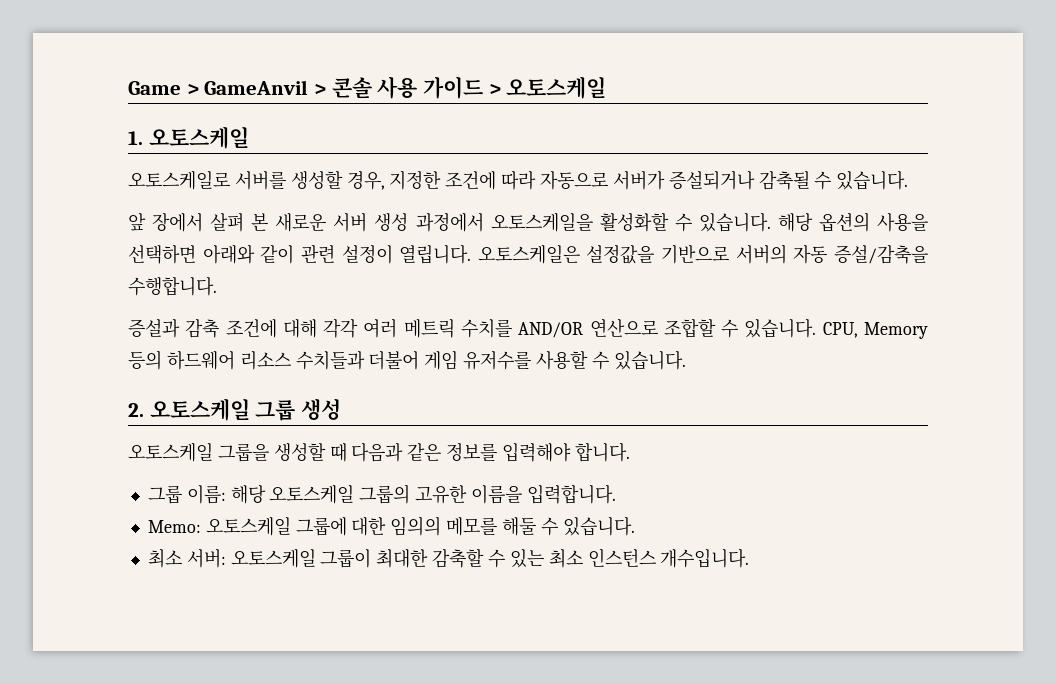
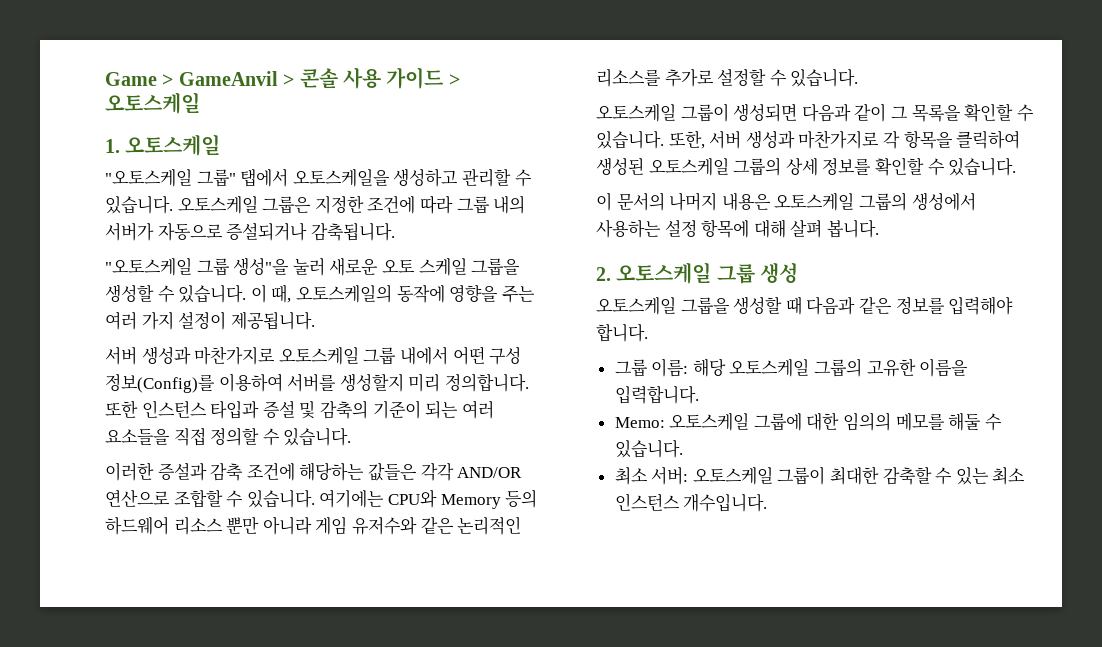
[128,170,909,190] [128,212,928,232] [128,244,928,264] [128,276,217,296] [128,319,512,338] 오토스케일로 서버를 생성할 경우, 지정한 조건에 따라 자동으로 서버가 증설되거나 감축될 수 있습니다. // 앞 장에서 살펴 본 새로운 서버 생성 과정에서 오토스케일을 활성화할 수 있습니다. 해당 옵션의 사용을 선택하면 아래와 같이 관련 설정이 열립니다. 오토스케일은 설정값을 기반으로 서버의 자동 증설/감축을 수행합니다. // 증설과 감축 조건에 대해 각각 여러 메트릭 수치를 -> [105,168,532,187] [105,195,526,214] [105,222,395,241] [105,257,521,276] [105,284,535,303] [105,311,315,330] [105,346,522,365] [105,373,529,393] [105,400,494,419] [105,427,352,446] [105,462,454,481] "오토스케일 그룹" 탭에서 오토스케일을 생성하고 관리할 수 있습니다. 오토스케일 그룹은 지정한 조건에 따라 그룹 내의 서버가 자동으로 증설되거나 감축됩니다. // "오토스케일 그룹 생성"을 눌러 새로운 오토 스케일 그룹을 생성할 수 있습니다. 이 때, 오토스케일의 동작에 영향을 주는 여러 가지 설정이 제공됩니다. // 서버 생성과 마찬가지로 오토스케일 그룹 내에서 어떤 구성 정보(Config)를 이용하여 서버를 생성할지 미리 정의합니다. 또한 인스턴스 타입과 증설 및 감축의 기준이 되는 여러 요소들을 직접 정의할 수 있습니다. // 이러한 증설과 감축 조건에 해당하는 값들은 각각
[822,322,858,338] CPU, -> [319,489,437,508] 여기에는 CPU와
[295,350,686,370] 수치들과 더불어 게임 유저수를 사용할 수 있습니다. -> [226,516,522,535] [596,68,859,87] [596,103,1034,122] [596,130,1021,149] [596,157,1017,176] [596,192,976,211] [596,219,879,238] 뿐만 아니라 게임 유저수와 같은 논리적인 리소스를 추가로 설정할 수 있습니다. // 오토스케일 그룹이 생성되면 다음과 같이 그 목록을 확인할 수 있습니다. 또한, 서버 생성과 마찬가지로 각 항목을 클릭하여 생성된 오토스케일 그룹의 상세 정보를 확인할 수 있습니다. // 이 문서의 나머지 내용은 오토스케일 그룹의 생성에서 사용하는 설정 항목에 대해 살펴 봅니다.

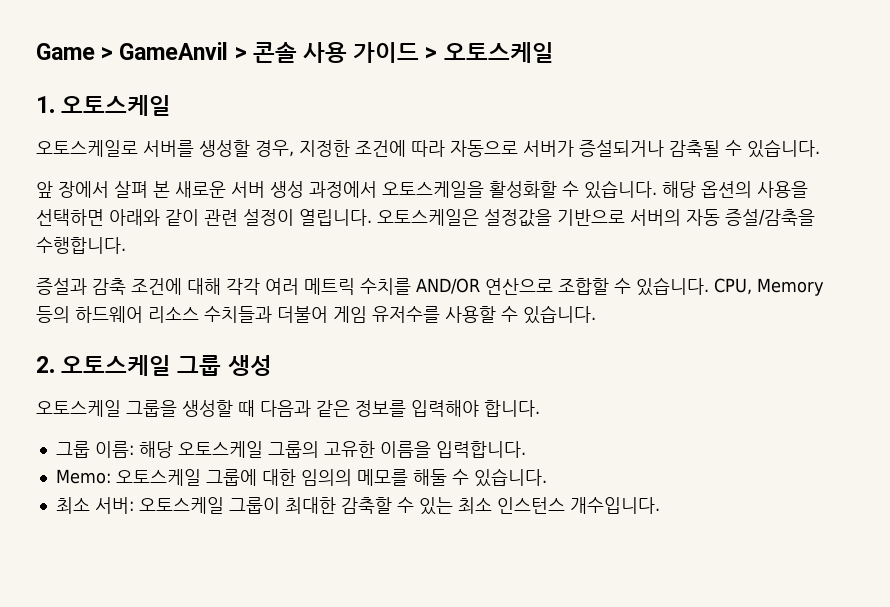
[105,168,532,187] [105,195,526,214] [105,222,395,241] [105,257,521,276] [105,284,535,303] [105,311,315,330] [105,346,522,365] [105,373,529,393] [105,400,494,419] [105,427,352,446] [105,462,454,481] "오토스케일 그룹" 탭에서 오토스케일을 생성하고 관리할 수 있습니다. 오토스케일 그룹은 지정한 조건에 따라 그룹 내의 서버가 자동으로 증설되거나 감축됩니다. // "오토스케일 그룹 생성"을 눌러 새로운 오토 스케일 그룹을 생성할 수 있습니다. 이 때, 오토스케일의 동작에 영향을 주는 여러 가지 설정이 제공됩니다. // 서버 생성과 마찬가지로 오토스케일 그룹 내에서 어떤 구성 정보(Config)를 이용하여 서버를 생성할지 미리 정의합니다. 또한 인스턴스 타입과 증설 및 감축의 기준이 되는 여러 요소들을 직접 정의할 수 있습니다. // 이러한 증설과 감축 조건에 해당하는 값들은 각각 -> [36,139,820,158] [36,180,808,199] [36,209,815,227] [36,237,126,254] [36,278,411,295] 오토스케일로 서버를 생성할 경우, 지정한 조건에 따라 자동으로 서버가 증설되거나 감축될 수 있습니다. // 앞 장에서 살펴 본 새로운 서버 생성 과정에서 오토스케일을 활성화할 수 있습니다. 해당 옵션의 사용을 선택하면 아래와 같이 관련 설정이 열립니다. 오토스케일은 설정값을 기반으로 서버의 자동 증설/감축을 수행합니다. // 증설과 감축 조건에 대해 각각 여러 메트릭 수치를
[319,489,437,508] 여기에는 CPU와 -> [714,278,752,295] CPU,
[226,516,522,535] [596,68,859,87] [596,103,1034,122] [596,130,1021,149] [596,157,1017,176] [596,192,976,211] [596,219,879,238] 뿐만 아니라 게임 유저수와 같은 논리적인 리소스를 추가로 설정할 수 있습니다. // 오토스케일 그룹이 생성되면 다음과 같이 그 목록을 확인할 수 있습니다. 또한, 서버 생성과 마찬가지로 각 항목을 클릭하여 생성된 오토스케일 그룹의 상세 정보를 확인할 수 있습니다. // 이 문서의 나머지 내용은 오토스케일 그룹의 생성에서 사용하는 설정 항목에 대해 살펴 봅니다. -> [204,305,596,324] 수치들과 더불어 게임 유저수를 사용할 수 있습니다.

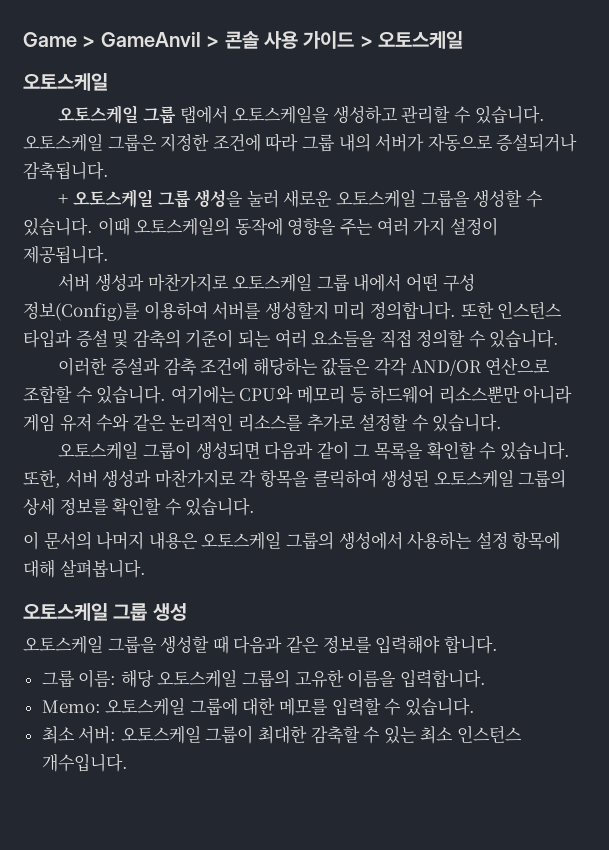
[36,95,172,116] [36,139,820,158] [36,180,808,199] [36,209,815,227] [36,237,126,254] [36,278,411,295] 1. 오토스케일 // 오토스케일로 서버를 생성할 경우, 지정한 조건에 따라 자동으로 서버가 증설되거나 감축될 수 있습니다. // 앞 장에서 살펴 본 새로운 서버 생성 과정에서 오토스케일을 활성화할 수 있습니다. 해당 옵션의 사용을 선택하면 아래와 같이 관련 설정이 열립니다. 오토스케일은 설정값을 기반으로 서버의 자동 증설/감축을 수행합니다. // 증설과 감축 조건에 대해 각각 여러 메트릭 수치를 -> [23,73,108,91] [58,105,545,124] [23,133,578,152] [23,162,109,180] [58,189,543,208] [23,217,498,236] [23,245,109,264] [58,273,475,292] [23,301,563,321] [23,329,560,348] [58,357,407,376] 오토스케일 // 오토스케일 그룹 탭에서 오토스케일을 생성하고 관리할 수 있습니다. 오토스케일 그룹은 지정한 조건에 따라 그룹 내의 서버가 자동으로 증설되거나 감축됩니다. // + 오토스케일 그룹 생성을 눌러 새로운 오토스케일 그룹을 생성할 수 있습니다. 이때 오토스케일의 동작에 영향을 주는 여러 가지 설정이 제공됩니다. // 서버 생성과 마찬가지로 오토스케일 그룹 내에서 어떤 구성 정보(Config)를 이용하여 서버를 생성할지 미리 정의합니다. 또한 인스턴스 타입과 증설 및 감축의 기준이 되는 여러 요소들을 직접 정의할 수 있습니다. // 이러한 증설과 감축 조건에 해당하는 값들은 각각
[714,278,824,296] [36,305,596,324] [36,356,55,373] CPU, Memory 등의 하드웨어 리소스 수치들과 더불어 게임 유저수를 사용할 수 있습니다. // 2. -> [170,385,573,404] [23,413,503,432] [58,441,570,460] [23,469,567,488] [23,497,256,516] [23,531,561,550] [23,559,146,578] 여기에는 CPU와 메모리 등 하드웨어 리소스뿐만 아니라 게임 유저 수와 같은 논리적인 리소스를 추가로 설정할 수 있습니다. // 오토스케일 그룹이 생성되면 다음과 같이 그 목록을 확인할 수 있습니다. 또한, 서버 생성과 마찬가지로 각 항목을 클릭하여 생성된 오토스케일 그룹의 상세 정보를 확인할 수 있습니다. // 이 문서의 나머지 내용은 오토스케일 그룹의 생성에서 사용하는 설정 항목에 대해 살펴봅니다. //
[300,469,447,486] 임의의 메모를 해둘 -> [279,697,381,716] 메모를 입력할

